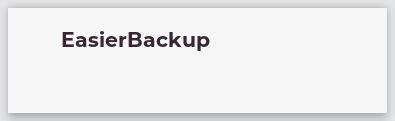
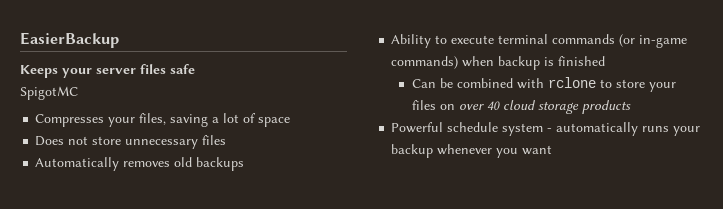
(210, 41) none -> [20,64,195,78] [20,86,78,100] [35,113,291,127] [35,135,227,149] [35,157,245,171] [391,34,688,48] [391,56,606,70] [411,77,676,92] [411,100,631,114] [391,122,701,136] [391,144,553,158] // Keeps your server files safe // SpigotMC // Compresses your files, saving a lot of space // Does not store unnecessary files // Automatically removes old backups // Ability to execute terminal commands (or in-game commands) when backup is finished // Can be combined with rclone to store your files on over 40 cloud storage products // Powerful schedule system - automatically runs your backup whenever you want

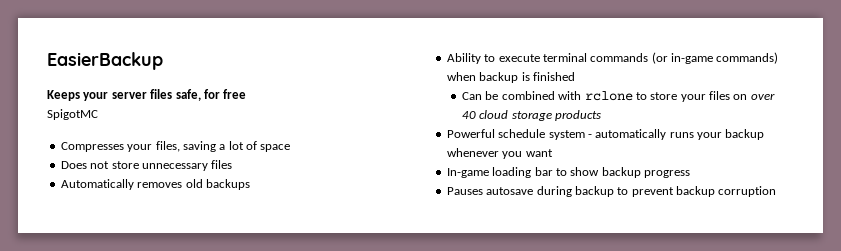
[170,64,195,74] safe -> [175,89,247,101] safe, for free
(553, 150) none -> [446,167,690,178] [446,186,777,197] // In-game loading bar to show backup progress // Pauses autosave during backup to prevent backup corruption

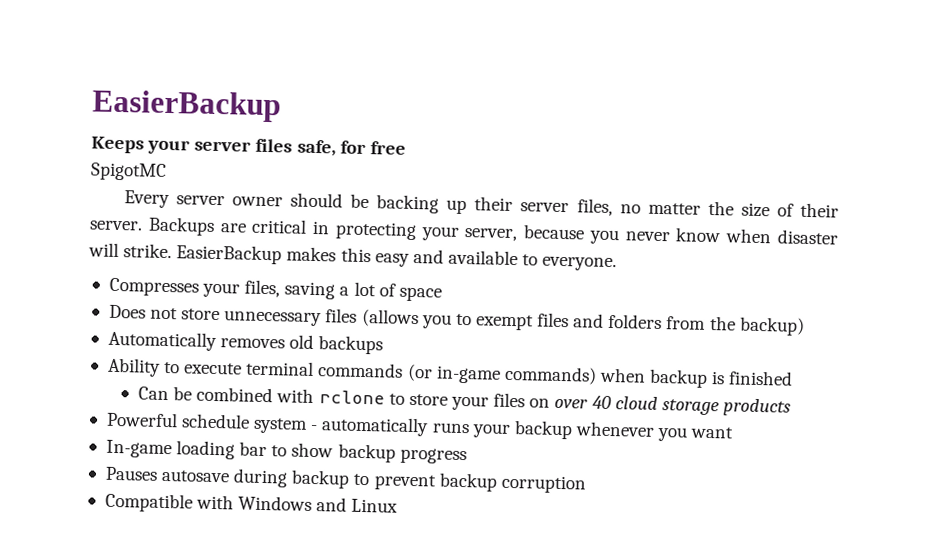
(98, 114) none -> [123,190,839,218] [89,216,839,245] [88,242,618,272] // Every server owner should be backing up their server files, no matter the size of their server. Backups are critical in protecting your server, because you never know when disaster will strike. EasierBackup makes this easy and available to everyone.
(233, 164) none -> [361,308,805,336] (allows you to exempt files and folders from the backup)
(777, 191) none -> [104,492,399,513] // Compatible with Windows and Linux

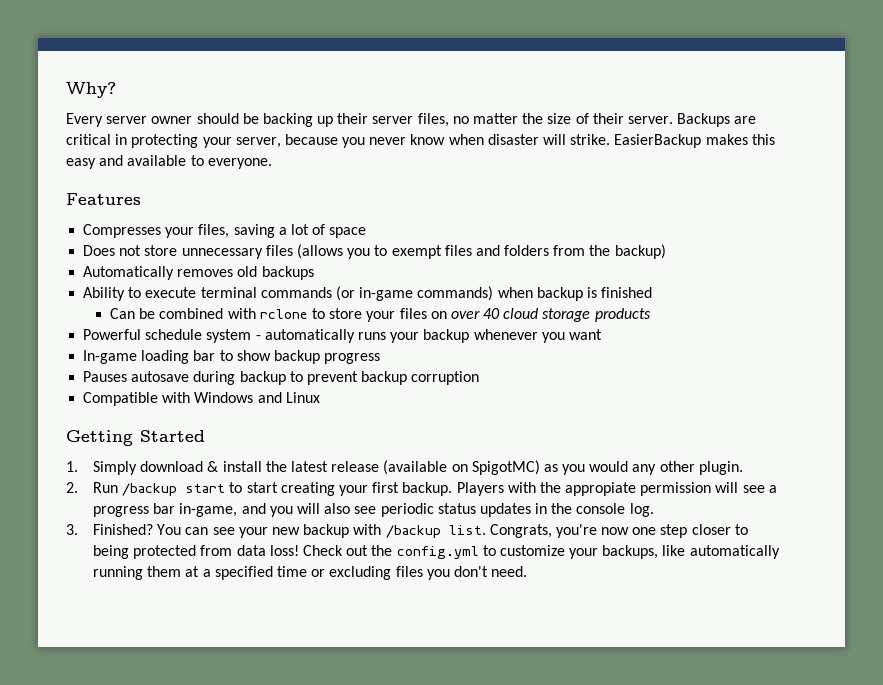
[92,89,281,123] [91,136,406,157] [90,162,167,181] EasierBackup // Keeps your server files safe, for free // SpigotMC -> [66,82,116,98] Why?
(618, 264) none -> [66,193,141,205] // Features
(399, 505) none -> [66,430,205,446] [66,460,743,475] [66,482,777,496] [93,503,654,517] [66,524,748,538] [93,545,780,559] [93,566,528,580] // Getting Started // 1. Simply download & install the latest release (available on SpigotMC) as you would any other plugin. // 2. Run /backup start to start creating your first backup. Players with the appropiate permission will see a progress bar in-game, and you will also see periodic status updates in the console log. // 3. Finished? You can see your new backup with /backup list. Congrats, you're now one step closer to being protected from data loss! Check out the config.yml to customize your backups, like automatically running them at a specified time or excluding files you don't need.

